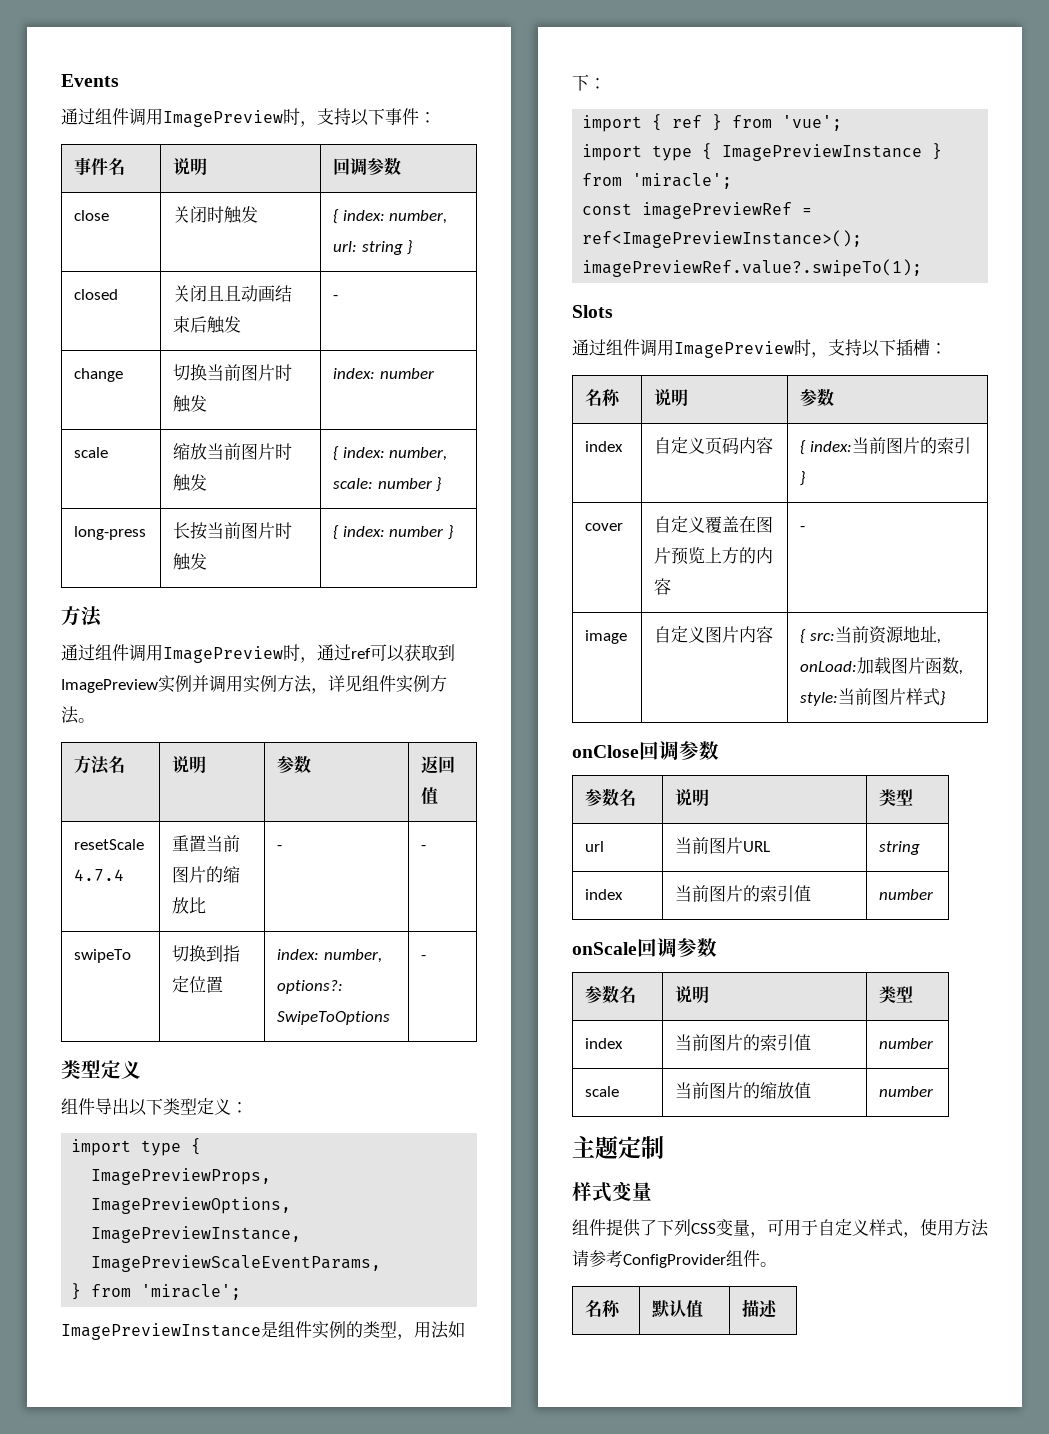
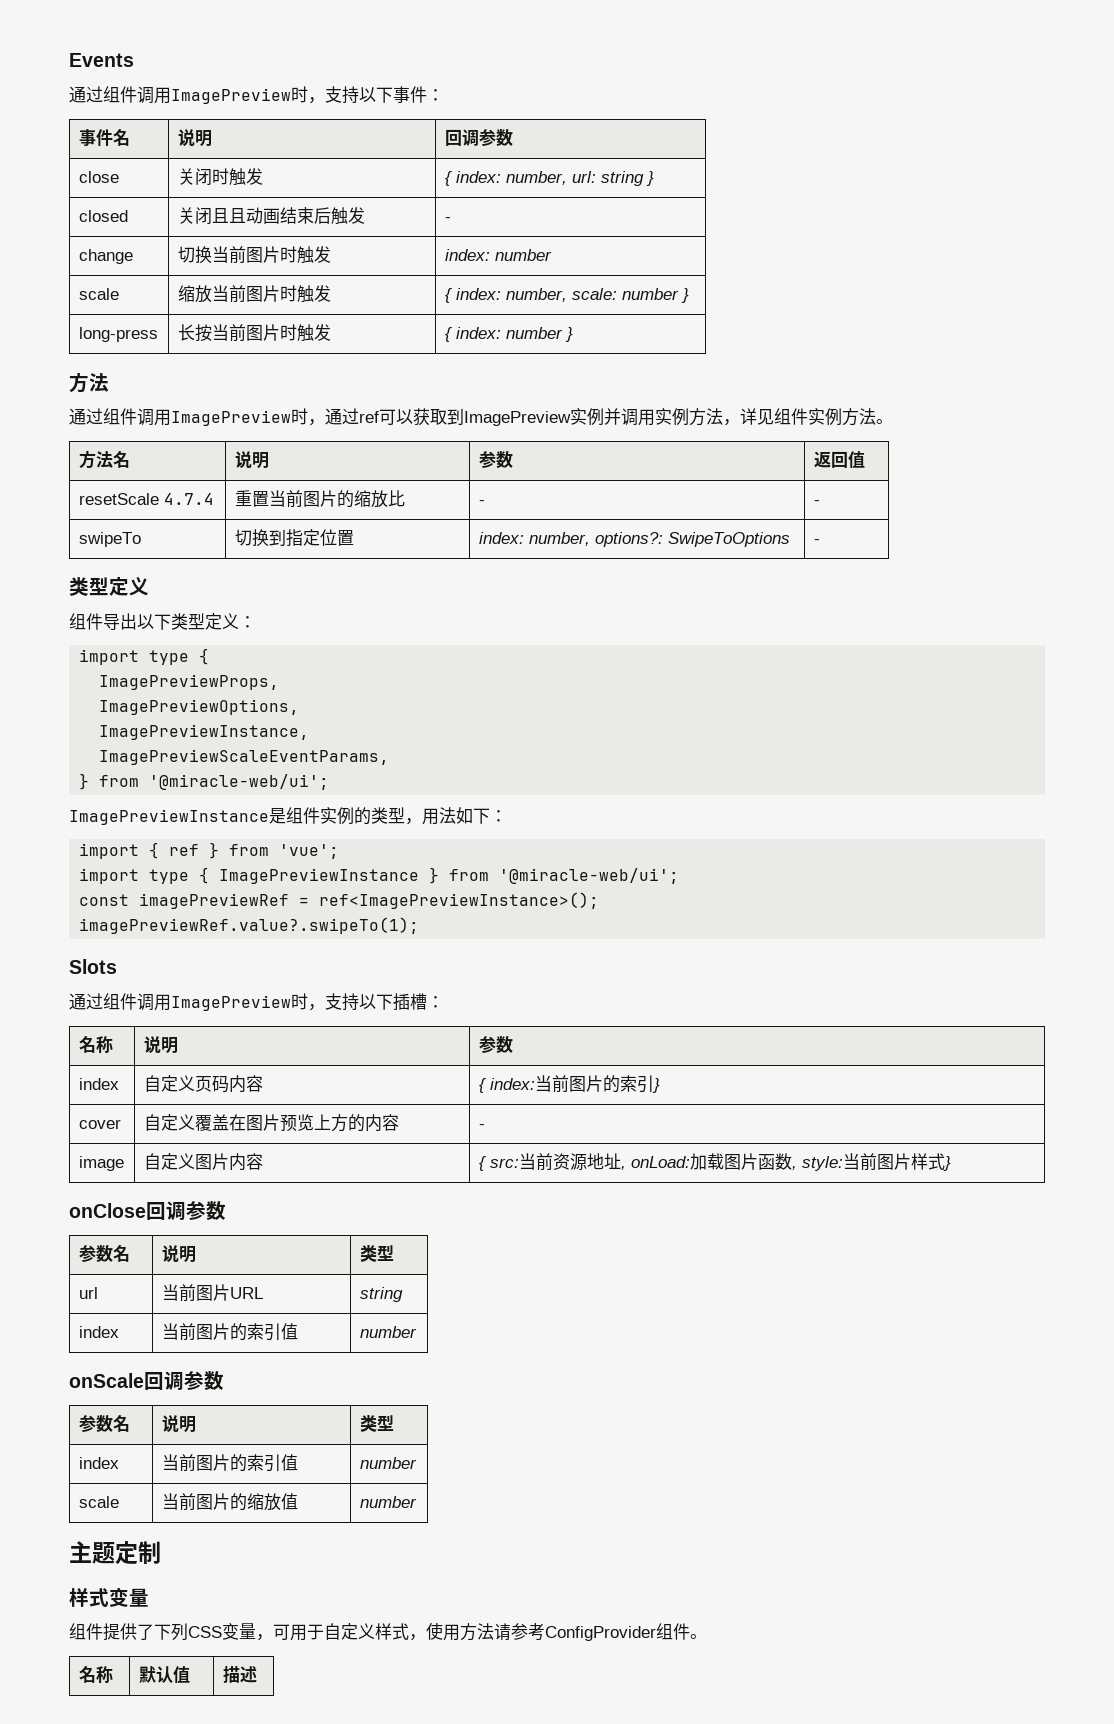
[141,1284,242,1300] 'miracle'; -> [149,774,330,790] '@miracle-web/ui';
[632,173,733,189] 'miracle'; -> [499,868,680,884] '@miracle-web/ui';

